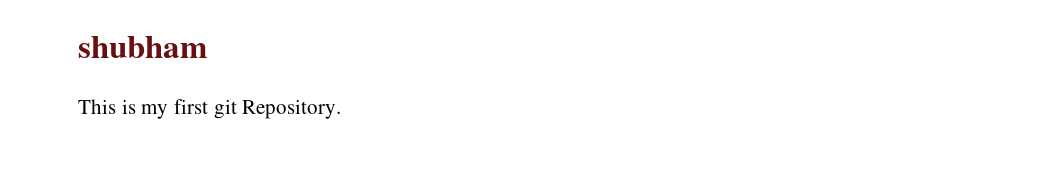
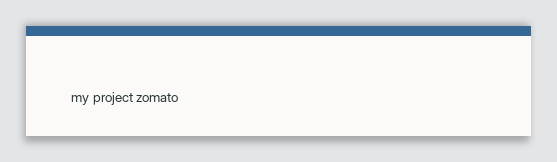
[78,36,207,58] [78,99,342,119] shubham // This is my first git Repository. -> [71,92,179,105] my project zomato

